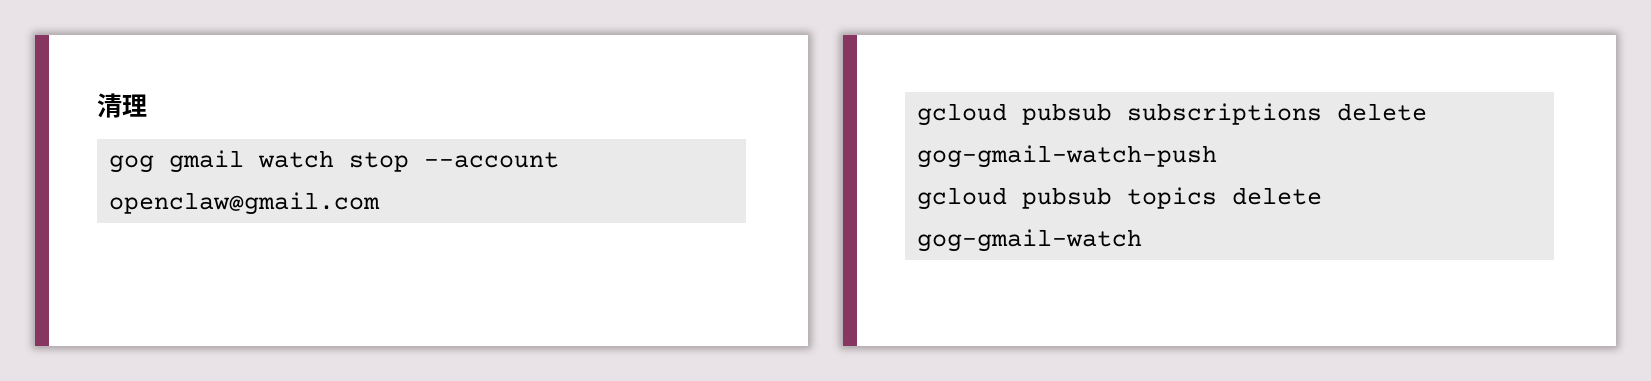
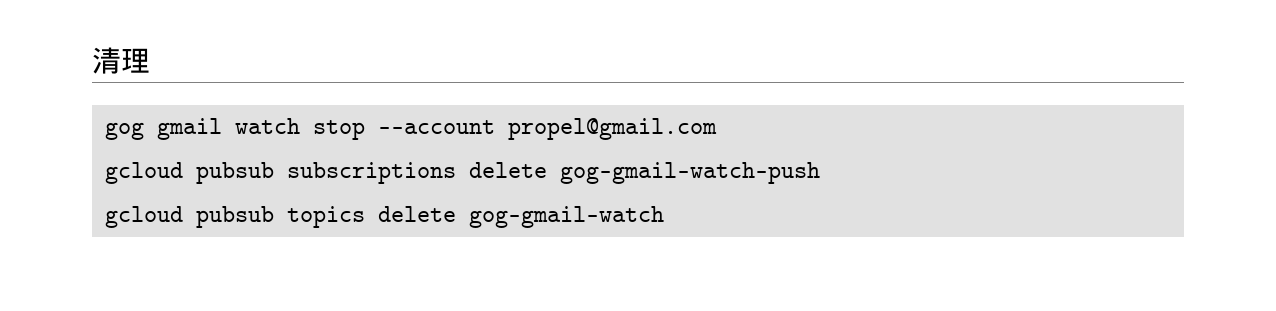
[109,192,380,215] openclaw@gmail.com -> [507,118,717,140] propel@gmail.com

